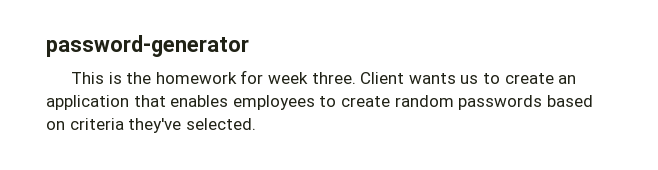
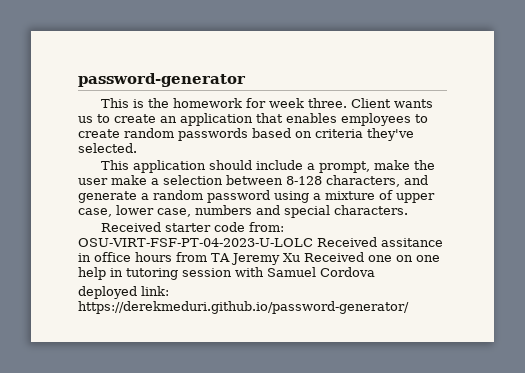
(256, 124) none -> [100,160,435,173] [78,175,428,187] [78,190,435,203] [78,205,408,218] [100,222,284,232] [78,237,443,247] [78,252,440,265] [78,267,375,280] [78,286,169,299] [78,301,409,314] // This application should include a prompt, make the user make a selection between 8-128 characters, and generate a random password using a mixture of upper case, lower case, numbers and special characters. // Received starter code from: OSU-VIRT-FSF-PT-04-2023-U-LOLC Received assitance in office hours from TA Jeremy Xu Received one on one help in tutoring session with Samuel Cordova // deployed link: https://derekmeduri.github.io/password-generator/

